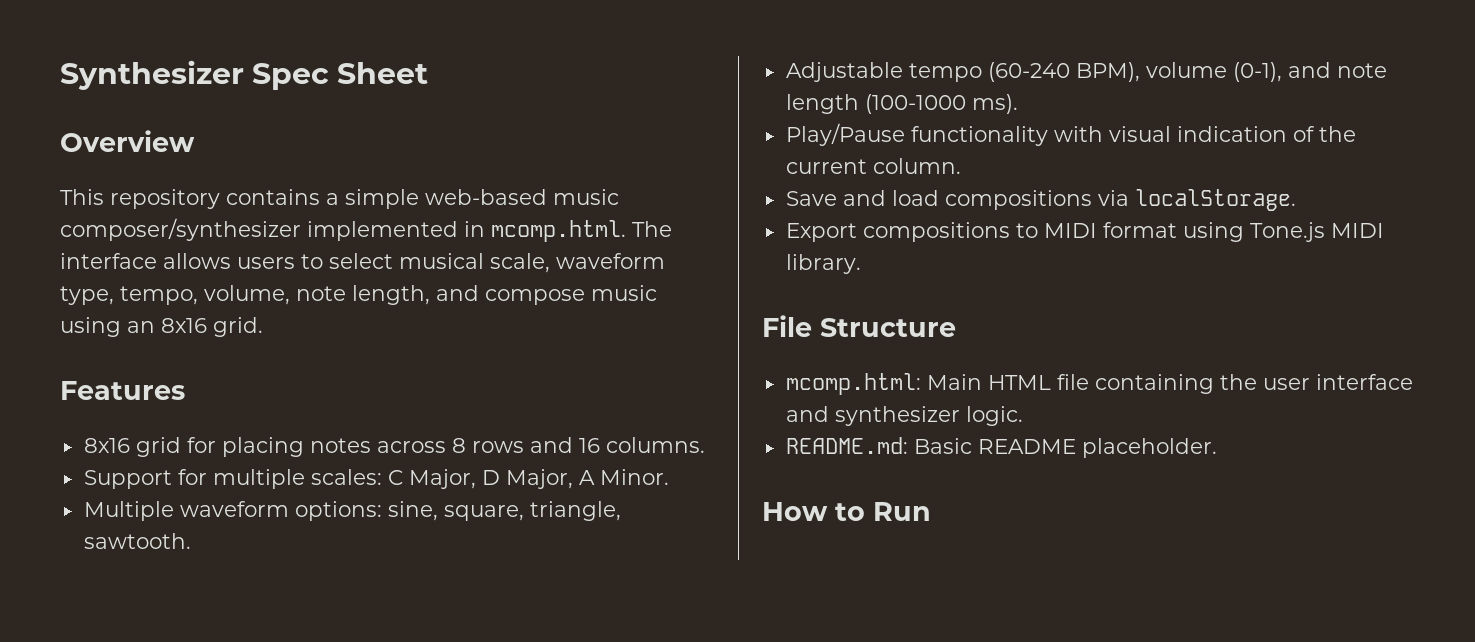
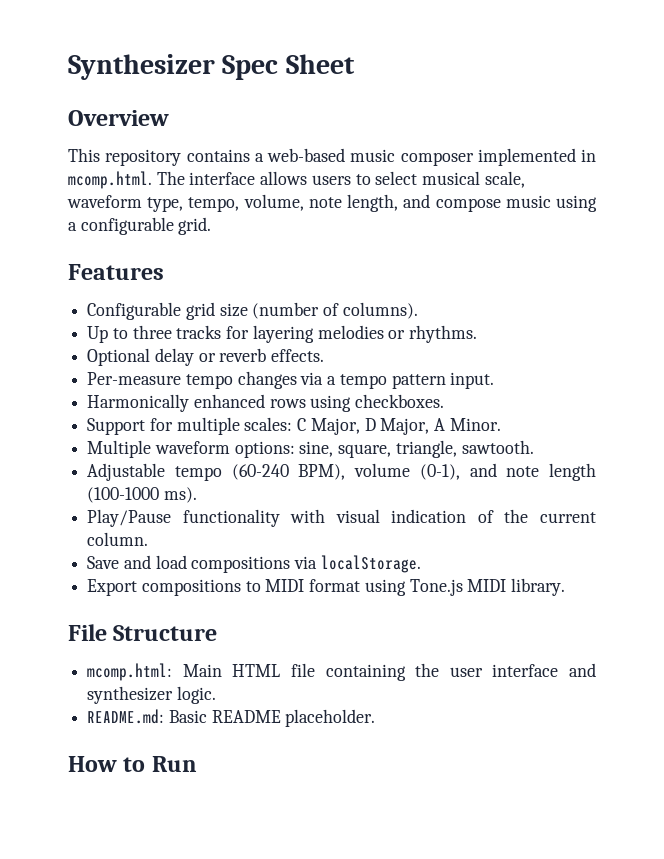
[345,189,419,209] simple -> (264, 157) none
[60,218,301,241] composer/synthesizer -> [400,152,474,166] composer
[127,318,207,333] an 8x16 -> [68,217,174,235] a configurable
[83,437,705,457] 8x16 grid for placing notes across 8 rows and 16 columns. -> [87,302,418,320] [87,325,478,343] [87,348,325,366] [87,371,495,389] [87,394,445,412] Configurable grid size (number of columns). // Up to three tracks for layering melodies or rhythms. // Optional delay or reverb effects. // Per-measure tempo changes via a tempo pattern input. // Harmonically enhanced rows using checkboxes.

